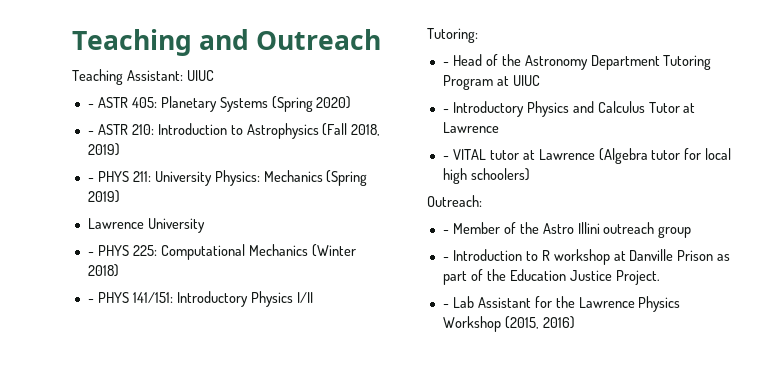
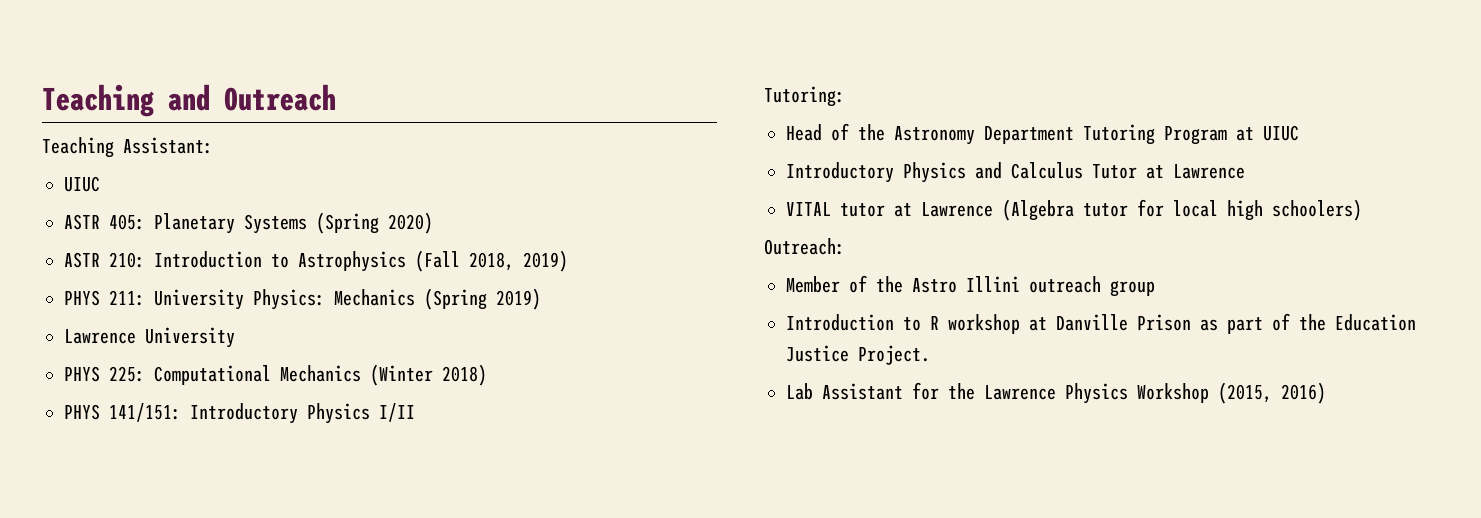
[186,70,214,81] [87,104,94,108] UIUC // - -> [64,176,100,192] // UIUC //
[87,131,94,135] - -> (433, 223) none
[87,178,94,182] - -> (568, 261) none
[87,252,94,256] - -> (235, 337) none
[87,299,94,303] - -> (487, 375) none
[442,62,449,66] - -> (845, 96) none
[442,109,449,113] - -> (1299, 133) none
[442,156,449,160] - -> (1245, 171) none
[442,230,449,234] - -> (845, 246) none
[442,257,449,261] - -> (1155, 288) none
[442,304,449,308] - -> (930, 355) none

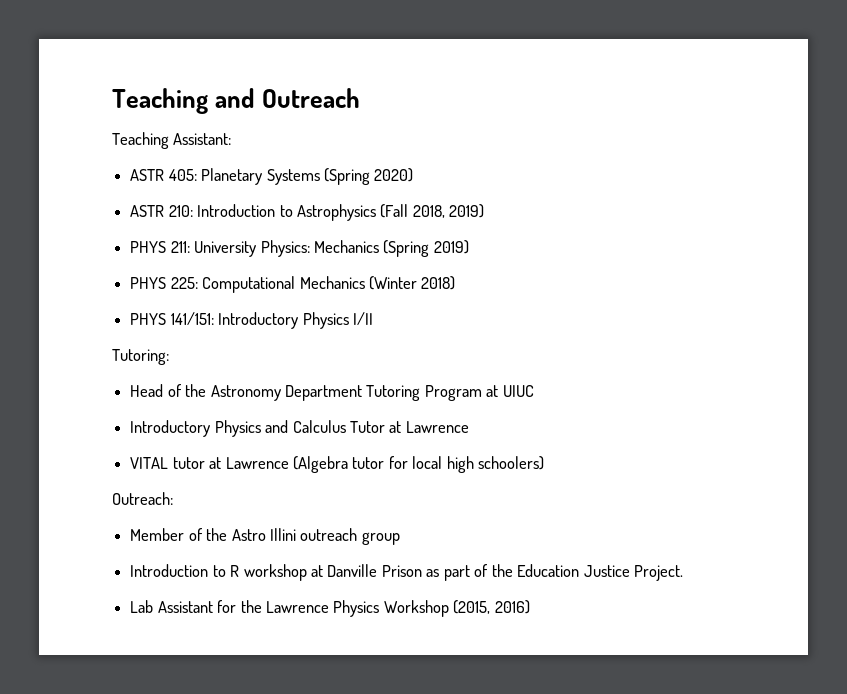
[64,176,100,192] // UIUC -> (232, 139) none
[64,327,235,348] // Lawrence University -> (469, 247) none

